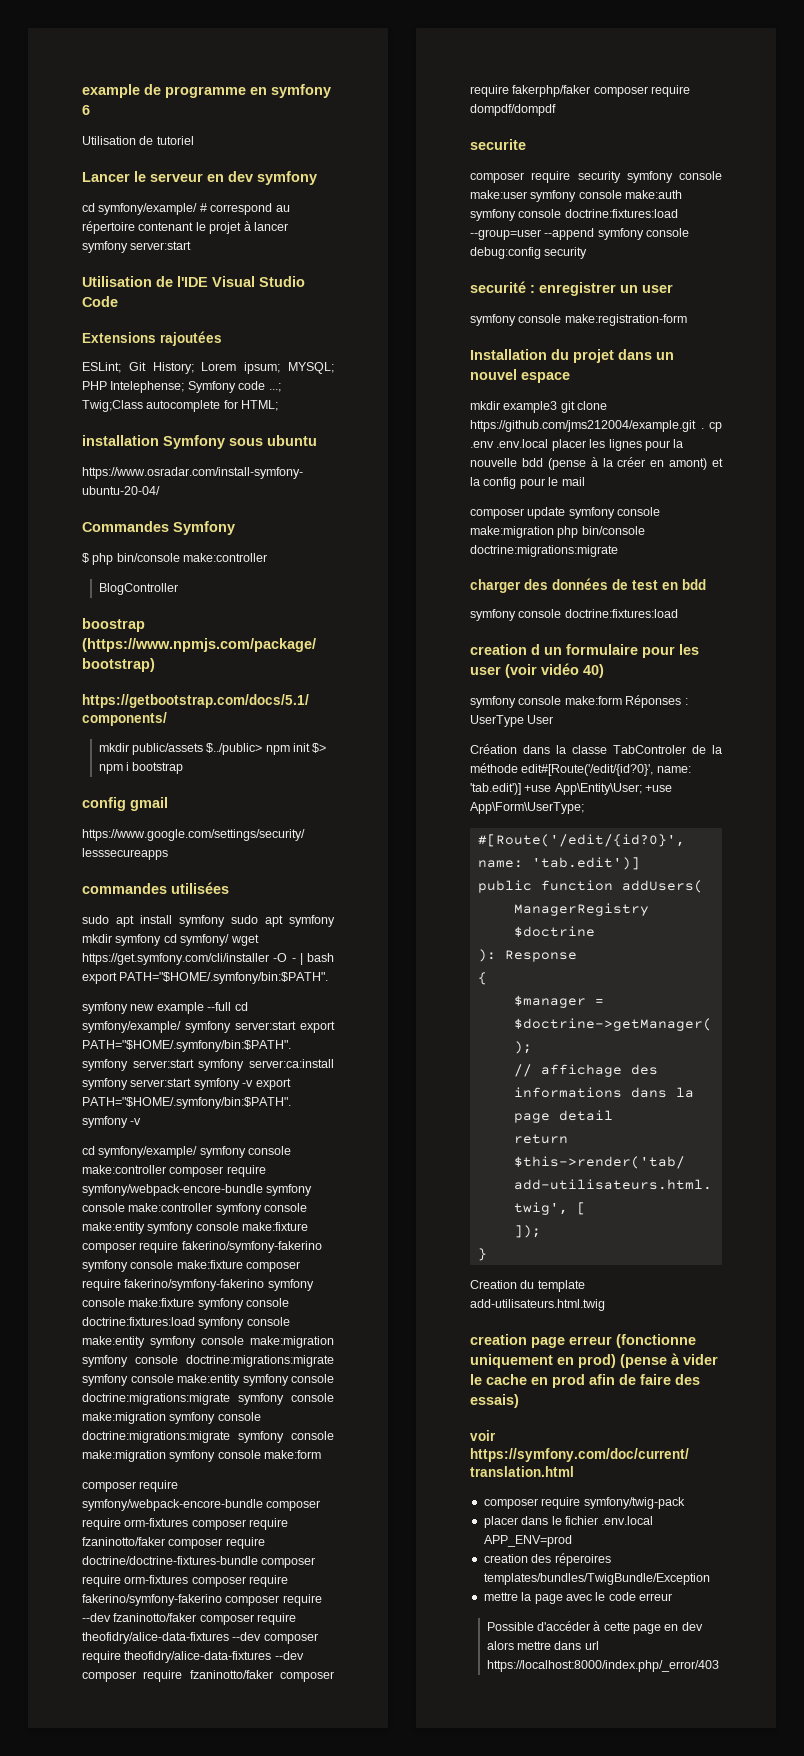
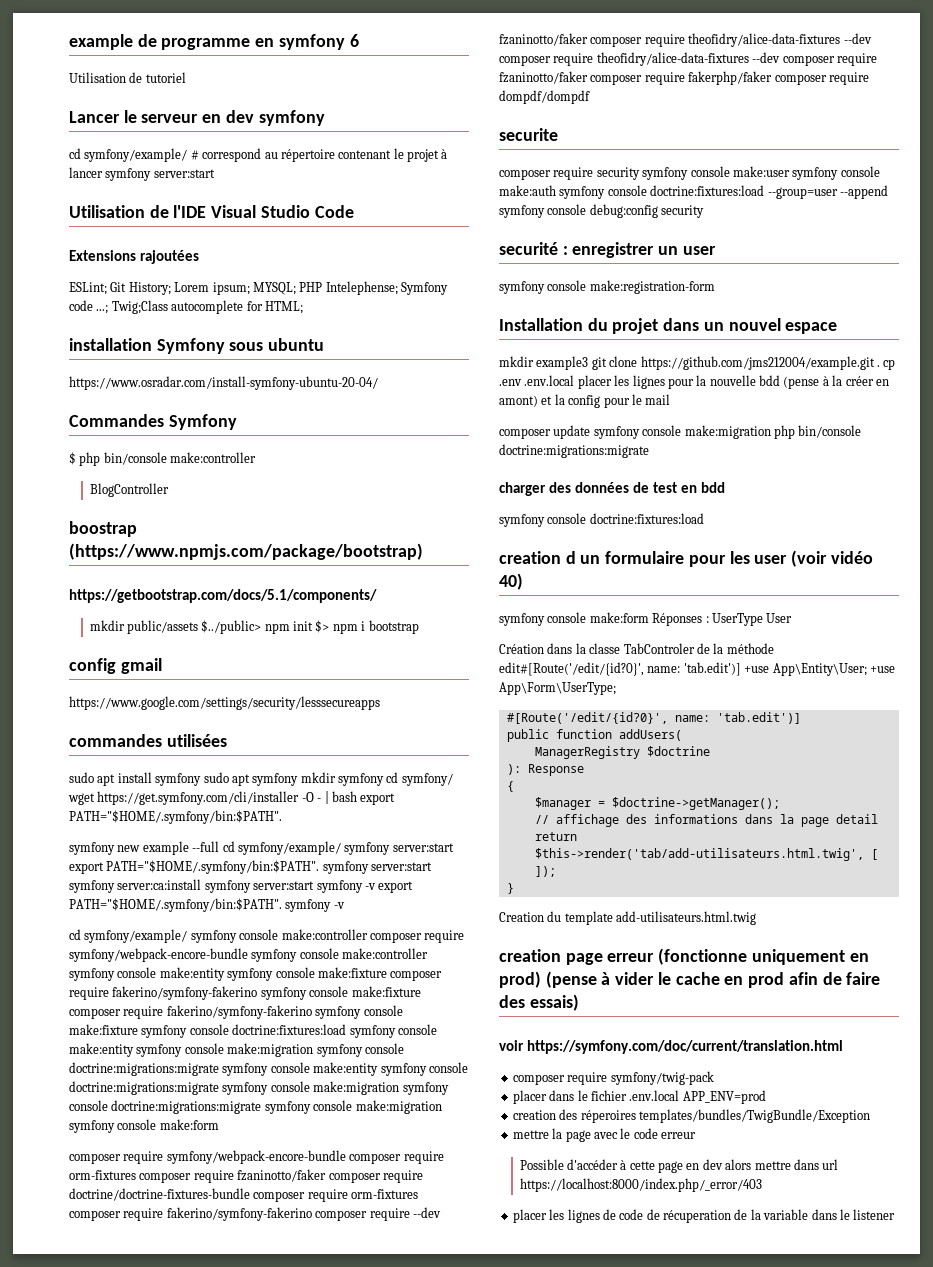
(719, 1666) none -> [512,1209,896,1223] // placer les lignes de code de récuperation de la variable dans le listener

